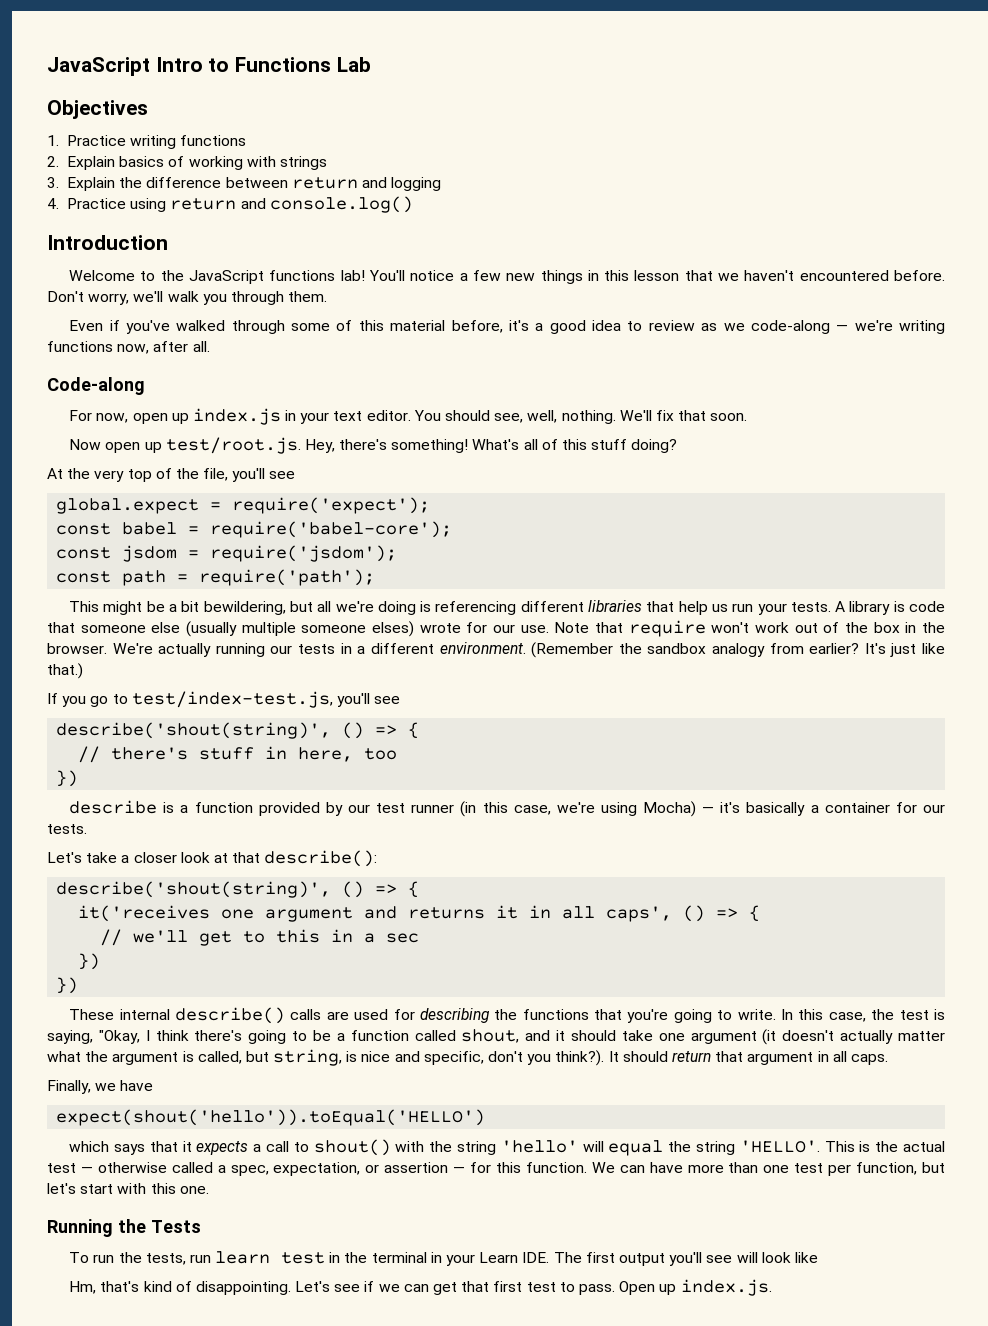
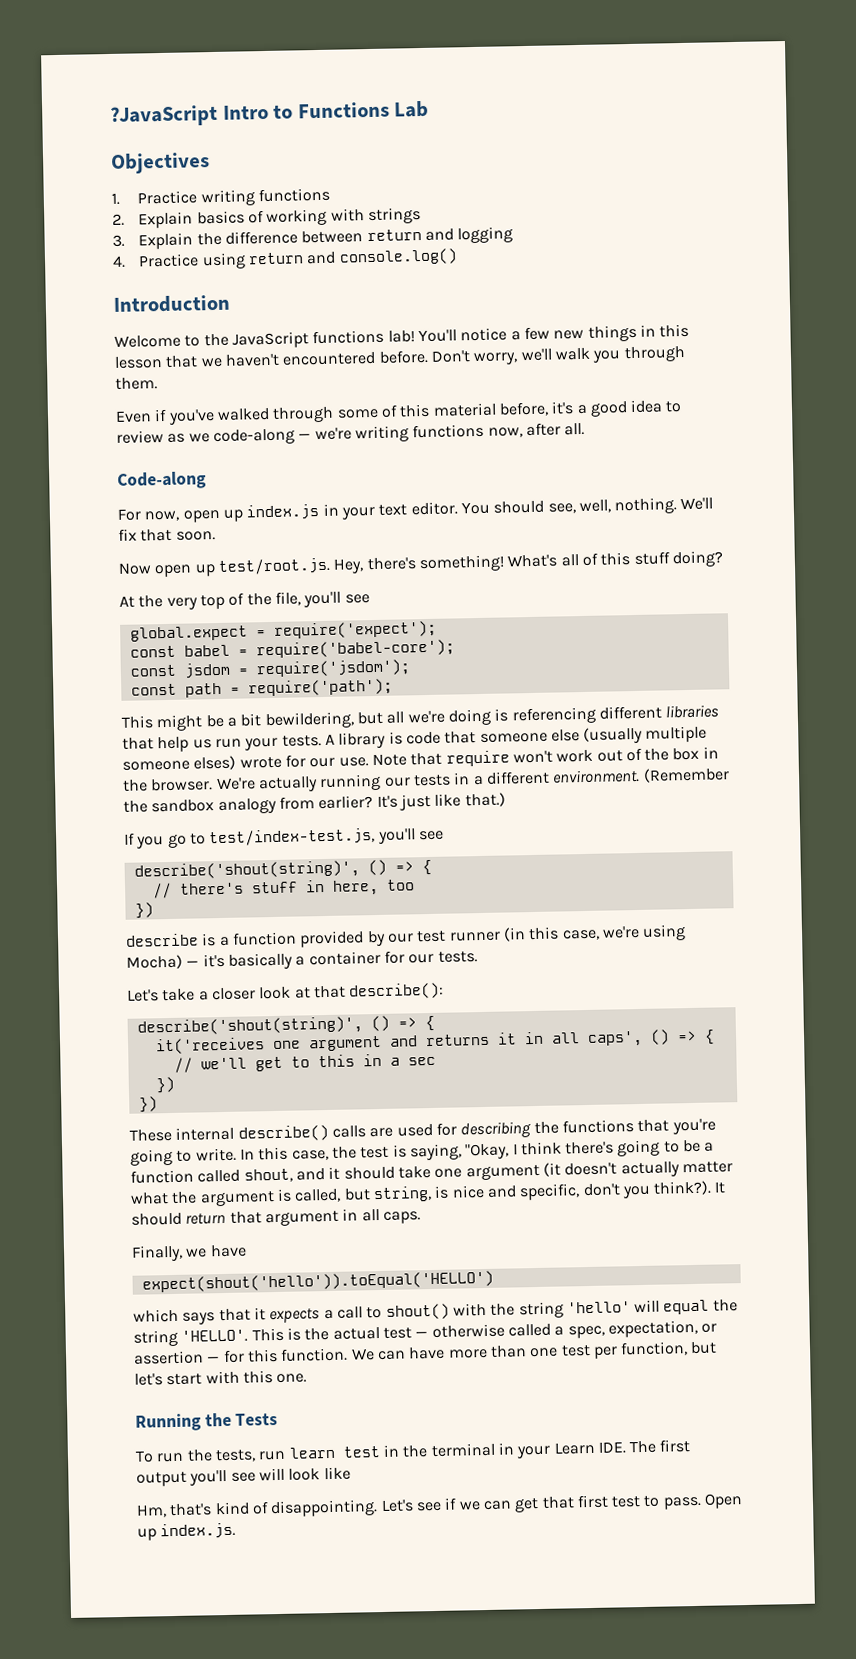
[47,57,150,76] JavaScript -> [110,104,218,127] ?JavaScript

